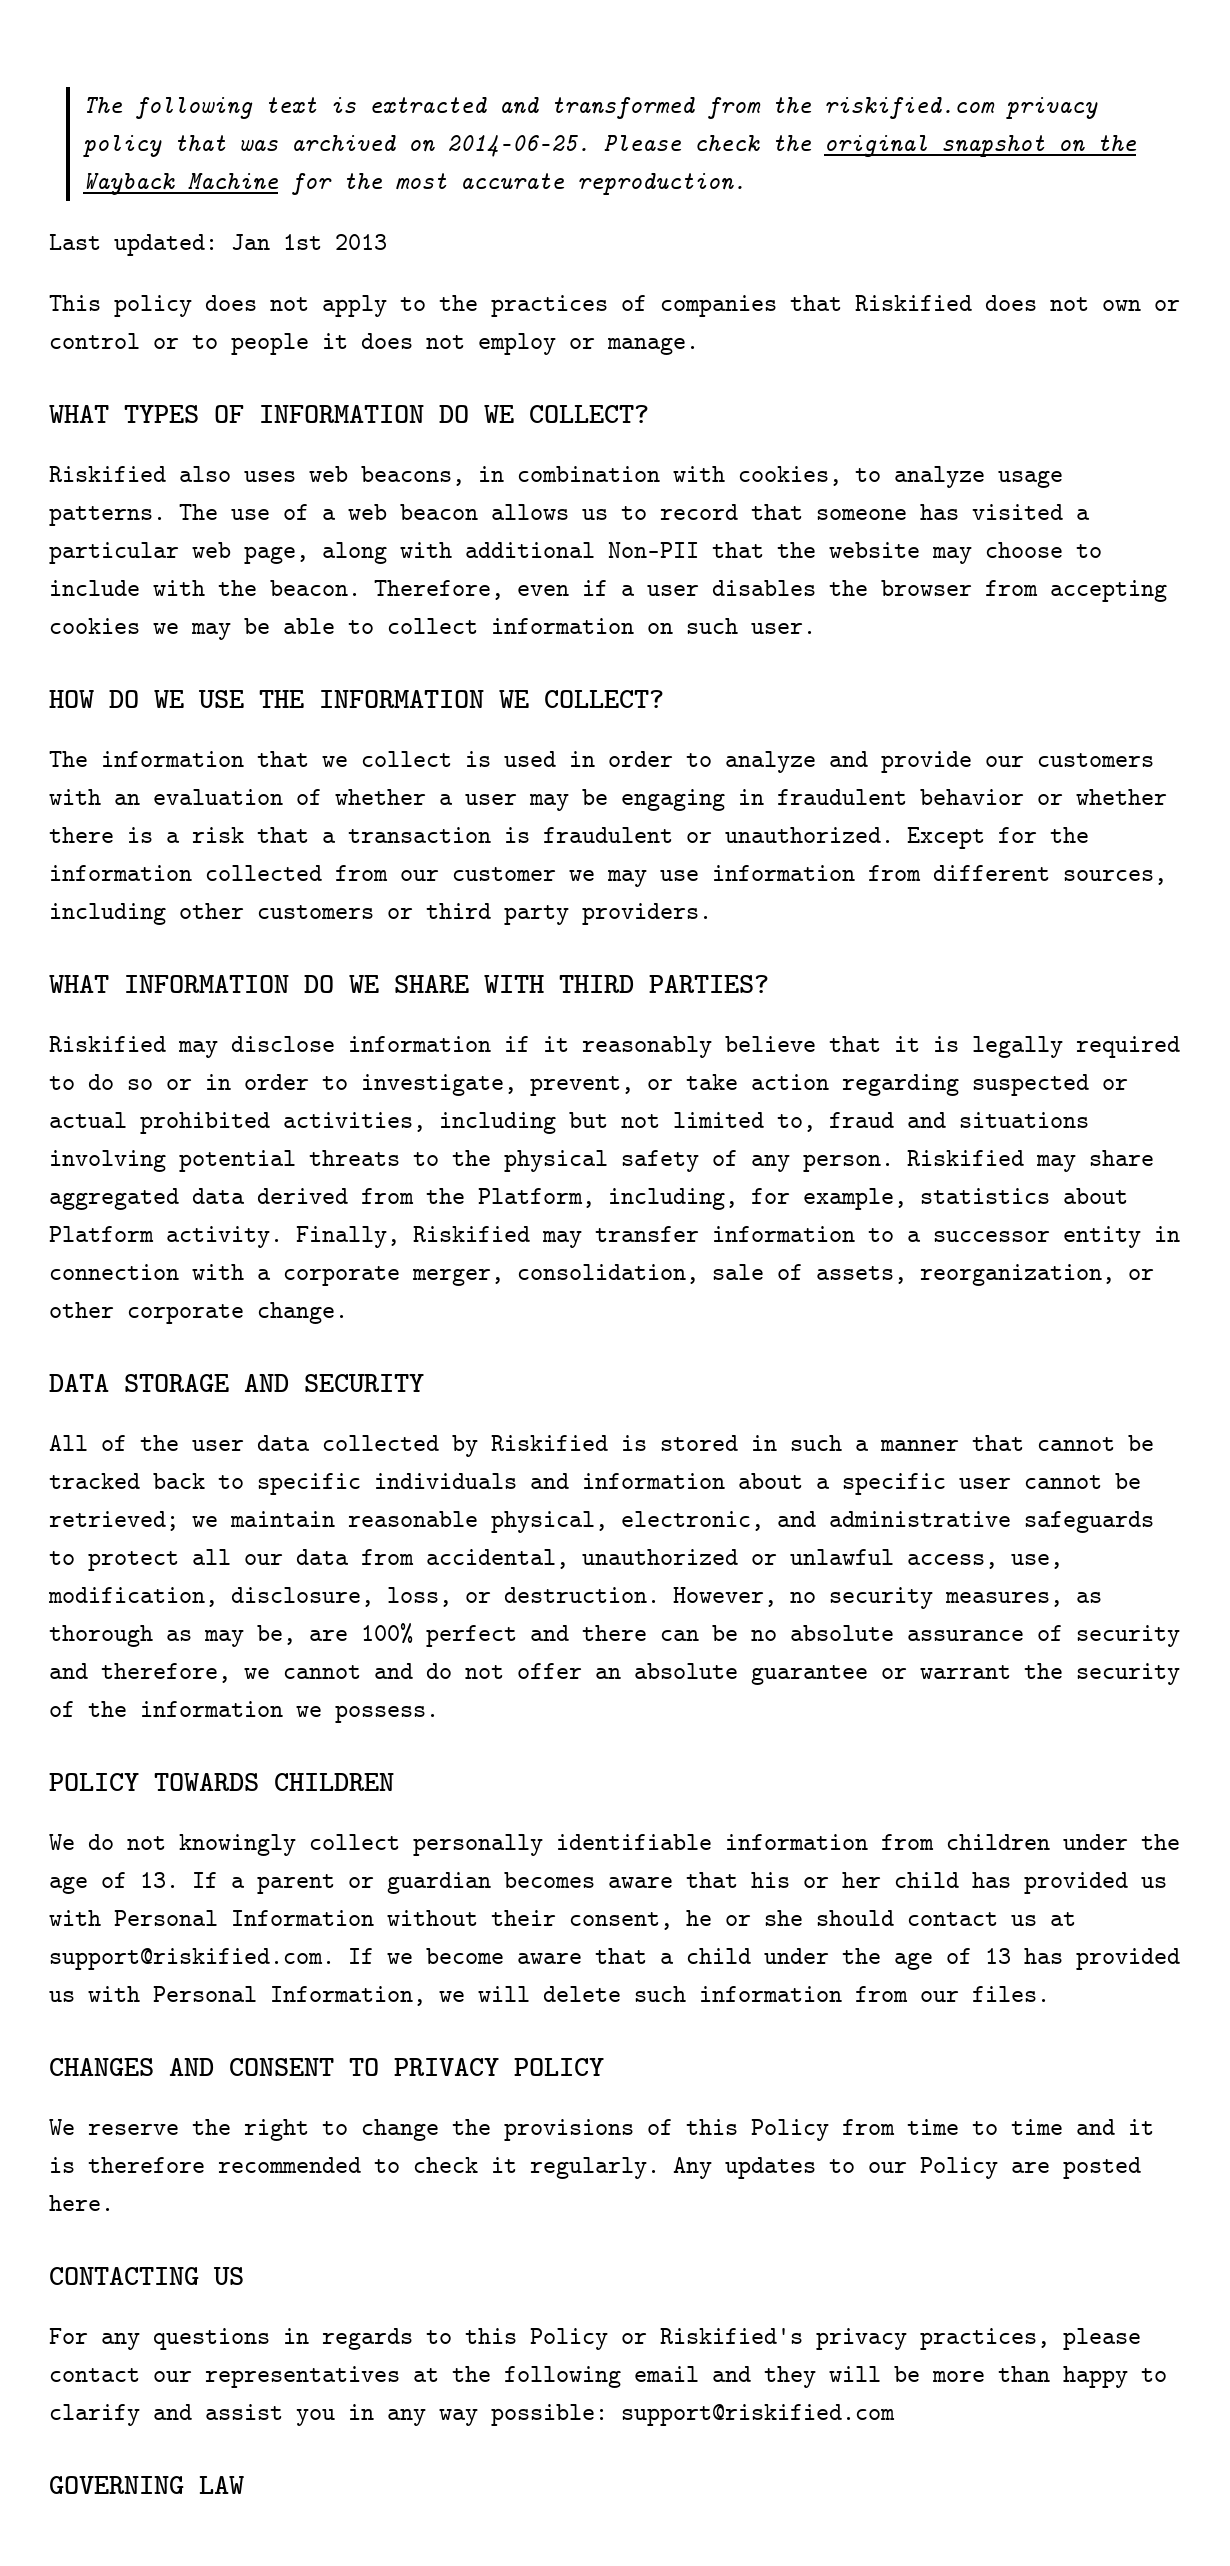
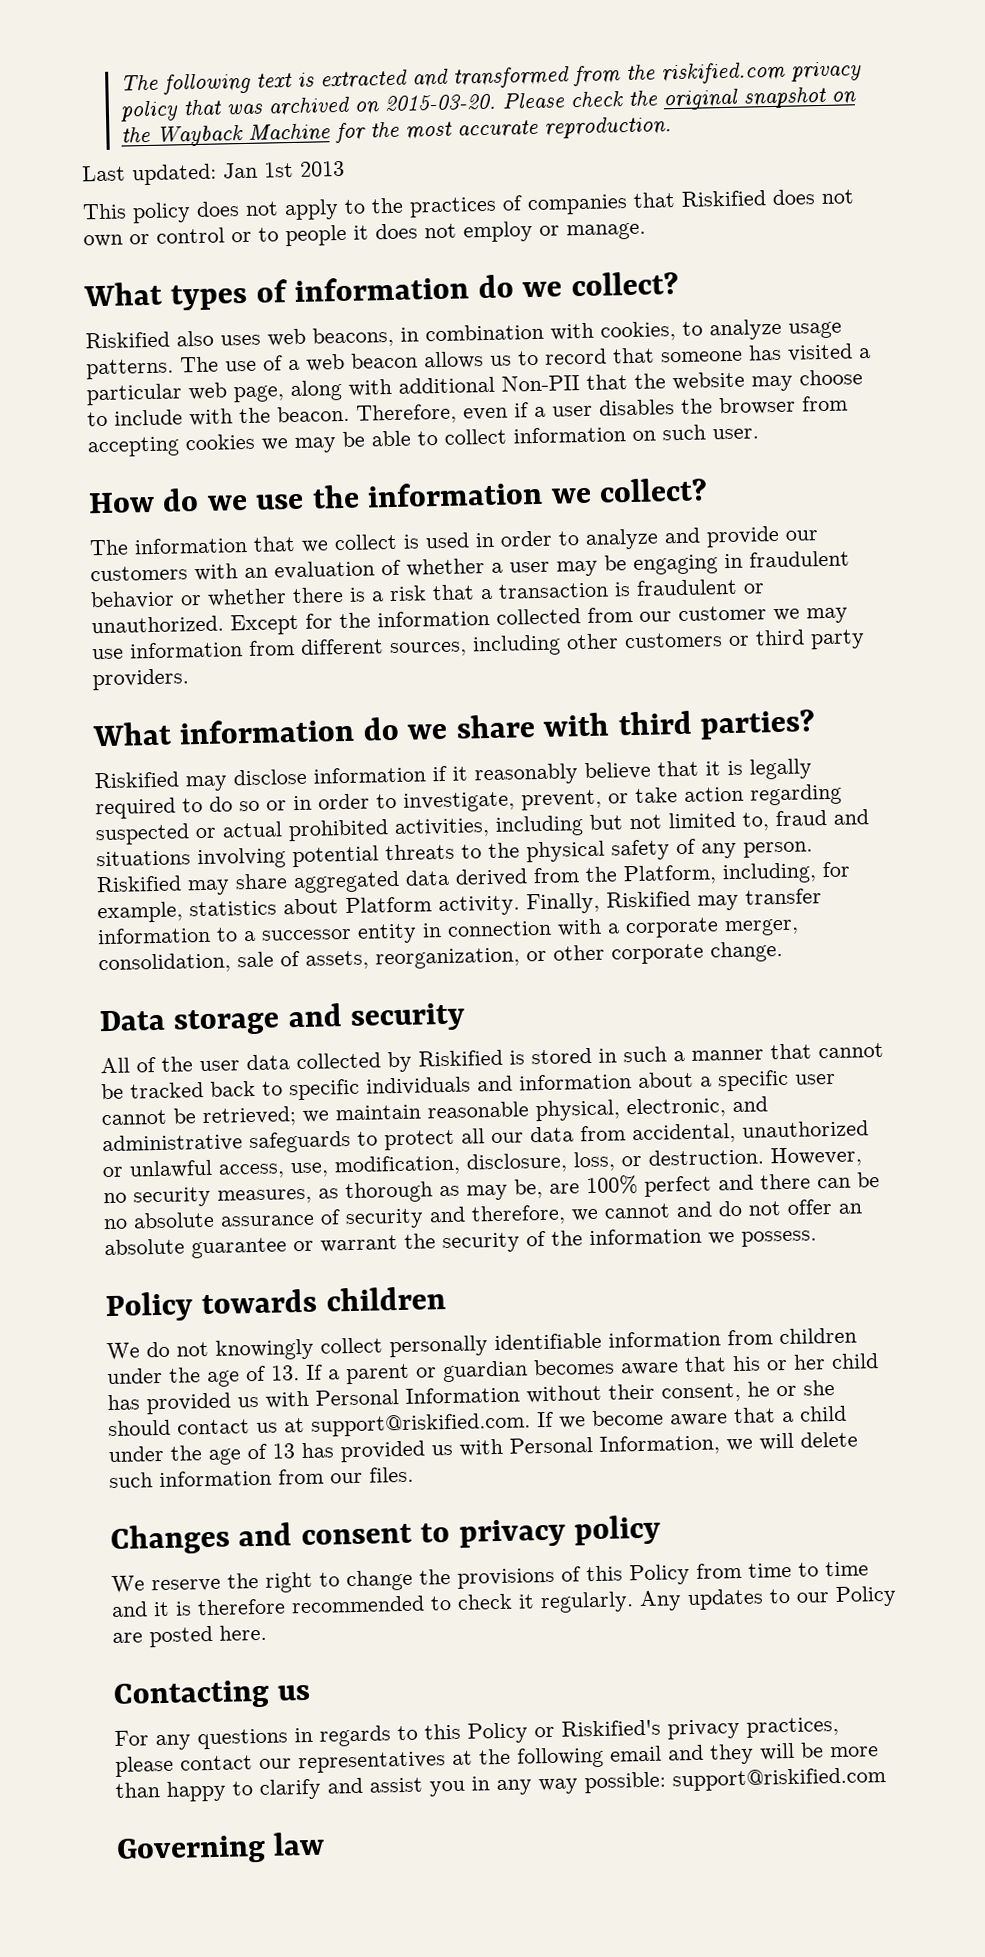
[447,135,591,157] 2014-06-25. -> [383,93,496,112] 2015-03-20.
[49,405,649,423] WHAT TYPES OF INFORMATION DO WE COLLECT? -> [83,270,679,311] What types of information do we collect?
[49,690,664,708] HOW DO WE USE THE INFORMATION WE COLLECT? -> [88,477,709,514] How do we use the information we collect?
[49,975,769,993] WHAT INFORMATION DO WE SHARE WITH THIRD PARTIES? -> [92,709,817,747] What information do we share with third parties?
[49,1374,424,1392] DATA STORAGE AND SECURITY -> [99,1002,467,1036] Data storage and security
[49,1773,394,1791] POLICY TOWARDS CHILDREN -> [105,1286,446,1323] Policy towards children
[49,2058,604,2076] CHANGES AND CONSENT TO PRIVACY POLICY -> [110,1514,662,1556] Changes and consent to privacy policy
[49,2267,244,2285] CONTACTING US -> [113,1679,311,1711] Contacting us
[49,2476,244,2494] GOVERNING LAW -> [116,1831,326,1865] Governing law

